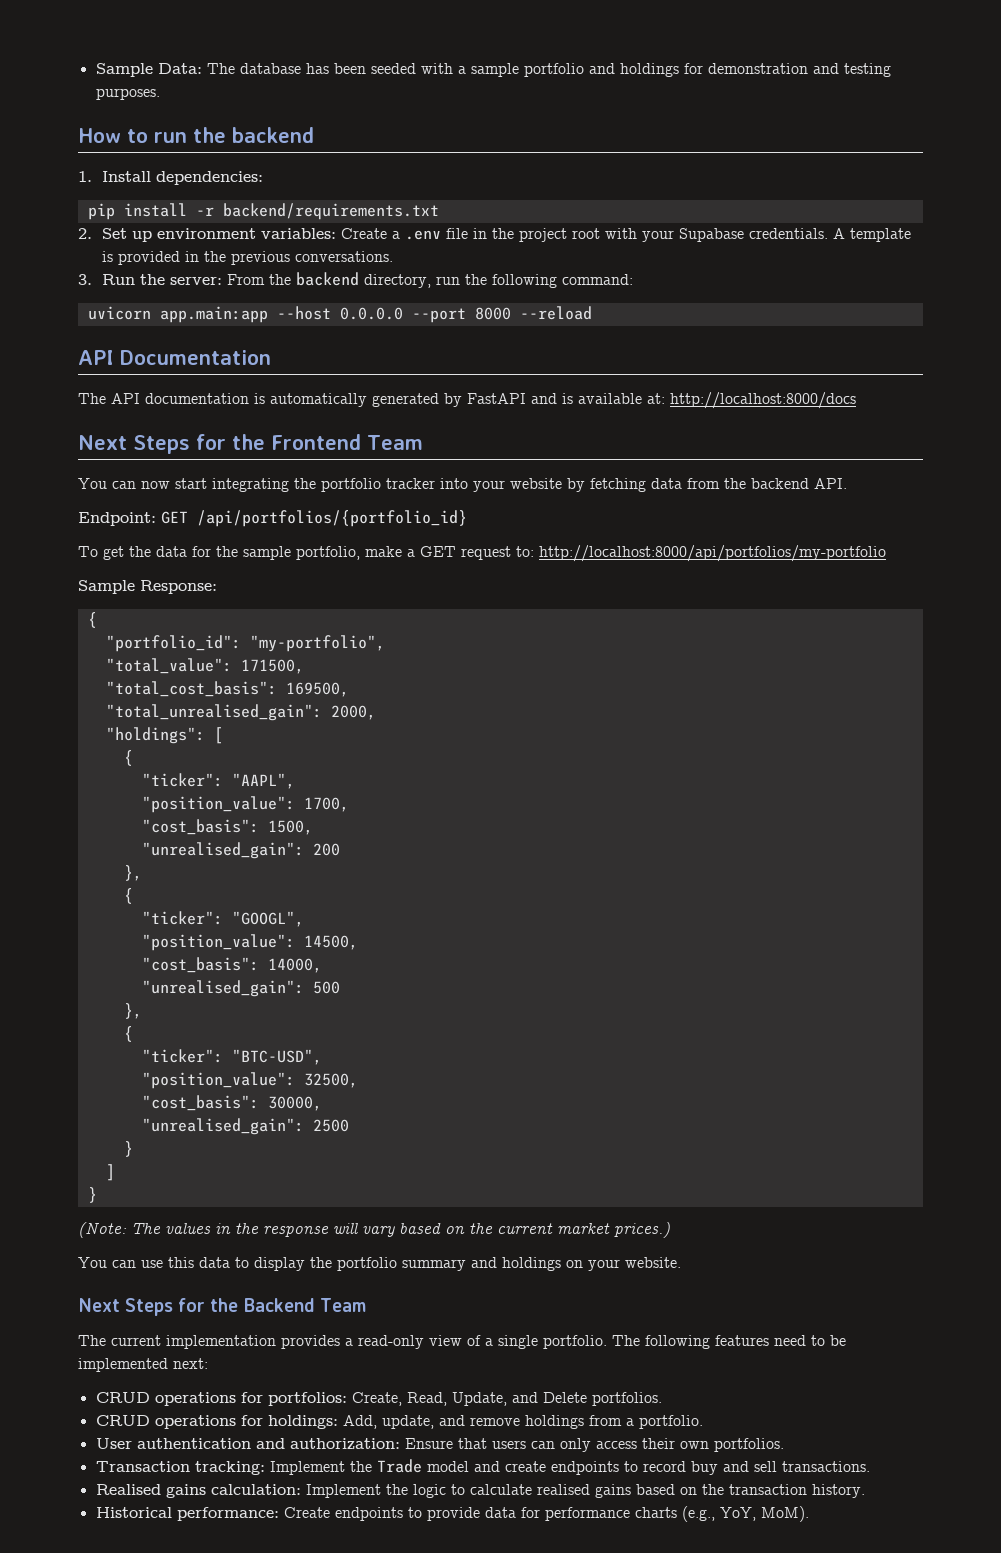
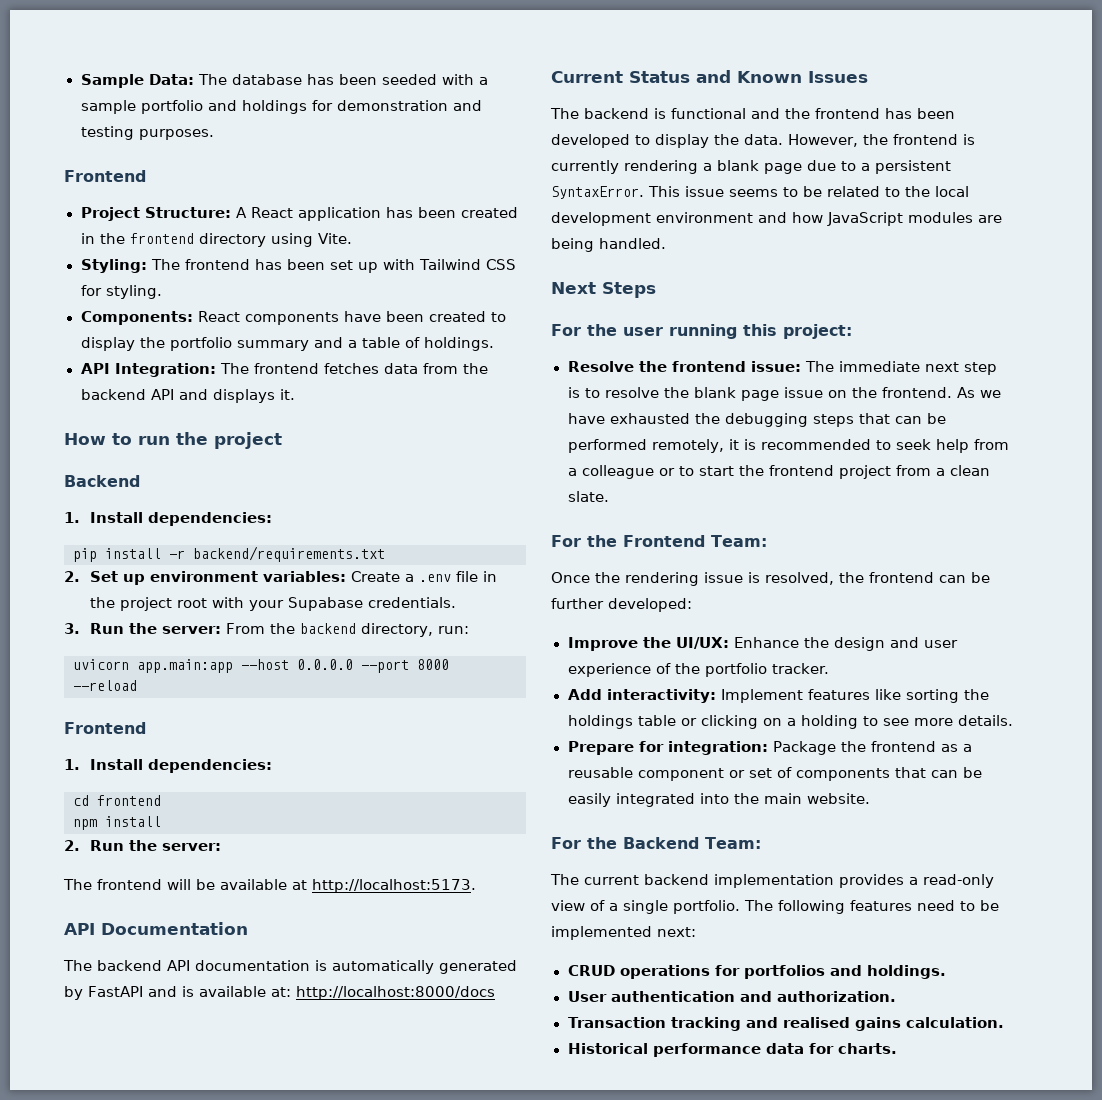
(160, 94) none -> [64,170,146,182] [80,207,518,221] [80,233,352,247] [80,259,517,273] [80,285,162,299] [80,311,506,325] [80,337,494,351] [80,363,488,377] [80,389,295,403] // Frontend // Project Structure: A React application has been created in the frontend directory using Vite. // Styling: The frontend has been set up with Tailwind CSS for styling. // Components: React components have been created to display the portfolio summary and a table of holdings. // API Integration: The frontend fetches data from the backend API and displays it.
[232,127,314,143] backend -> [214,432,282,449] [64,475,140,487] project // Backend
[832,228,911,242] [101,251,393,265] A template is provided in the previous conversations. -> (457, 602) none
[435,274,633,288] run the following command: -> [438,626,470,634] run:
(592, 313) none -> [64,722,146,734] [64,759,273,773] [73,795,161,806] [73,816,161,830] [64,840,222,851] [63,879,476,893] // Frontend // 1. Install dependencies: // cd frontend // npm install // 2. Run the server: // The frontend will be available at http://localhost:5173.
(106, 398) none -> [97,960,162,971] backend
[78,434,423,454] [78,478,847,492] [78,510,467,527] [78,545,886,562] [78,580,217,594] [87,612,97,628] [105,635,385,652] [105,658,304,674] [105,681,349,697] [105,704,376,721] [105,727,223,744] [123,750,133,766] [141,773,295,789] [141,796,349,813] [141,819,313,835] [141,842,340,859] [123,865,142,881] [123,888,133,904] [141,911,304,927] [141,934,358,951] [141,957,322,973] [141,980,340,997] [123,1003,142,1019] [123,1026,133,1042] [141,1049,322,1065] [141,1072,358,1089] [141,1095,322,1111] [141,1118,349,1135] [123,1141,133,1157] [105,1164,115,1181] [87,1187,97,1203] [78,1222,670,1238] [78,1257,681,1271] [78,1298,206,1316] Next Steps for the Frontend Team // You can now start integrating the portfolio tracker into your website by fetching data from the backend API. // Endpoint: GET /api/portfolios/{portfolio_id} // To get the data for the sample portfolio, make a GET request to: http://localhost:8000/api/portfolios/my-portfolio // Sample Response: // { // "portfolio_id": "my-portfolio", // "total_value": 171500, // "total_cost_basis": 169500, // "total_unrealised_gain": 2000, // "holdings": [ // { // "ticker": "AAPL", // "position_value": 1700, // "cost_basis": 1500, // "unrealised_gain": 200 // }, // { // "ticker": "GOOGL", // "position_value": 14500, // "cost_basis": 14000, // "unrealised_gain": 500 // }, // { // "ticker": "BTC-USD", // "position_value": 32500, // "cost_basis": 30000, // "unrealised_gain": 2500 // } // ] // } // (Note: The values in the response will vary based on the current market prices.) // You can use this data to display the portfolio summary and holdings on your website. // Next Steps for -> [551,70,868,83] [550,108,955,119] [551,134,975,148] [551,160,951,174] [551,186,969,199] [551,212,1002,226] [551,238,666,252] [551,282,656,298] [551,324,852,339] [567,361,997,375] [567,387,1001,401] [567,413,946,427] [567,439,1009,453] [567,465,990,479] [567,491,609,502] [551,535,767,547] [551,572,990,586] [551,598,692,612] [567,637,958,651] [567,663,830,677] [567,689,989,703] [567,715,1013,729] [567,741,972,755] [567,767,982,781] [567,793,870,807] [551,837,581,849] Current Status and Known Issues // The backend is functional and the frontend has been developed to display the data. However, the frontend is currently rendering a blank page due to a persistent SyntaxError. This issue seems to be related to the local development environment and how JavaScript modules are being handled. // Next Steps // For the user running this project: // Resolve the frontend issue: The immediate next step is to resolve the blank page issue on the frontend. As we have exhausted the debugging steps that can be performed remotely, it is recommended to seek help from a colleague or to start the frontend project from a clean slate. // For the Frontend Team: // Once the rendering issue is resolved, the frontend can be further developed: // Improve the UI/UX: Enhance the design and user experience of the portfolio tracker. // Add interactivity: Implement features like sorting the holdings table or clicking on a holding to see more details. // Prepare for integration: Package the frontend as a reusable component or set of components that can be easily integrated into the main website. // For
[319,1298,366,1312] Team -> [705,837,761,849] Team:
(161, 1340) none -> [644,874,709,885] backend
[267,1392,662,1406] [95,1415,703,1429] [95,1438,784,1452] [95,1459,870,1475] [95,1484,865,1498] [95,1506,809,1522] portfolios: Create, Read, Update, and Delete portfolios. // CRUD operations for holdings: Add, update, and remove holdings from a portfolio. // User authentication and authorization: Ensure that users can only access their own portfolios. // Transaction tracking: Implement the Trade model and create endpoints to record buy and sell transactions. // Realised gains calculation: Implement the logic to calculate realised gains based on the transaction history. // Historical performance: Create endpoints to provide data for performance charts (e.g., YoY, MoM). -> [743,965,946,979] [567,991,896,1002] [567,1017,1005,1031] [567,1043,897,1057] portfolios and holdings. // User authentication and authorization. // Transaction tracking and realised gains calculation. // Historical performance data for charts.

